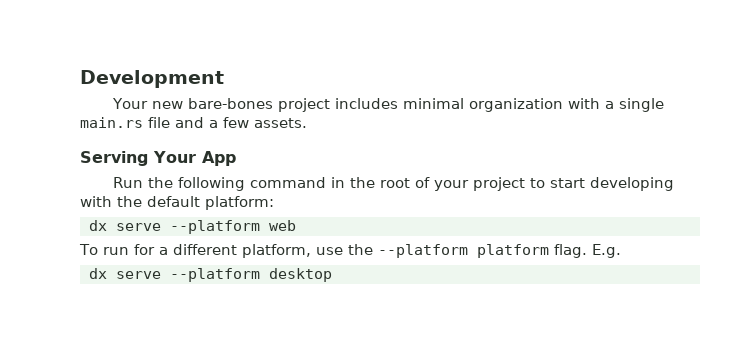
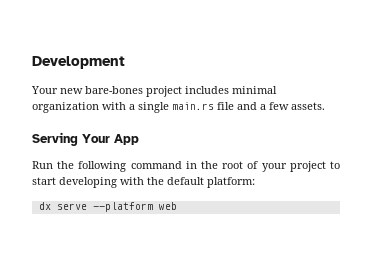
[79,244,621,258] [89,268,332,282] // To run for a different platform, use the --platform platform flag. E.g. // dx serve --platform desktop -> (177, 206) none

